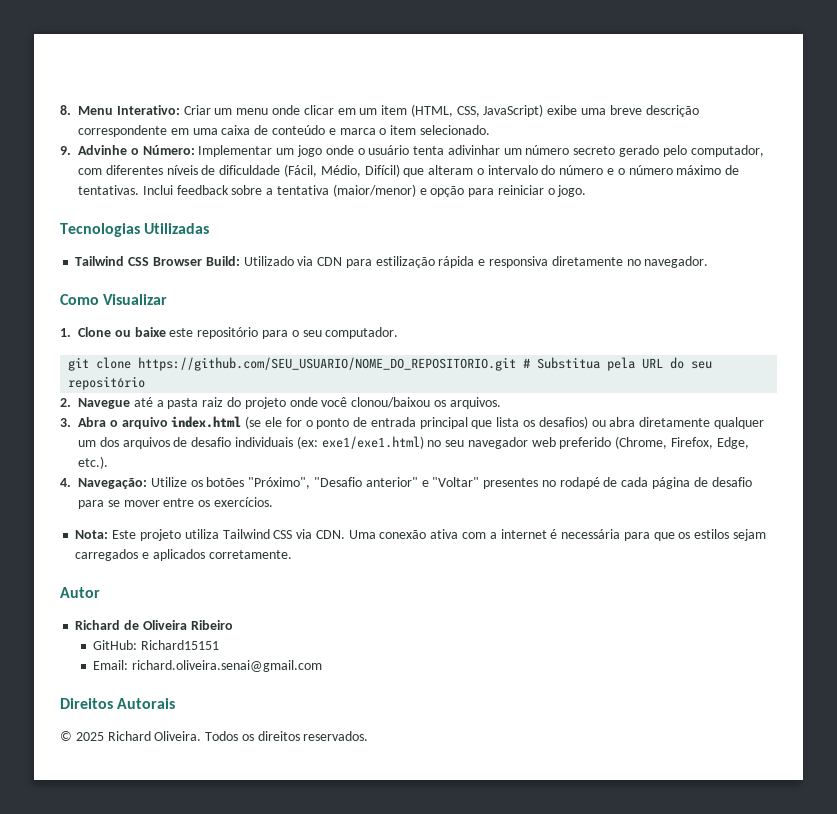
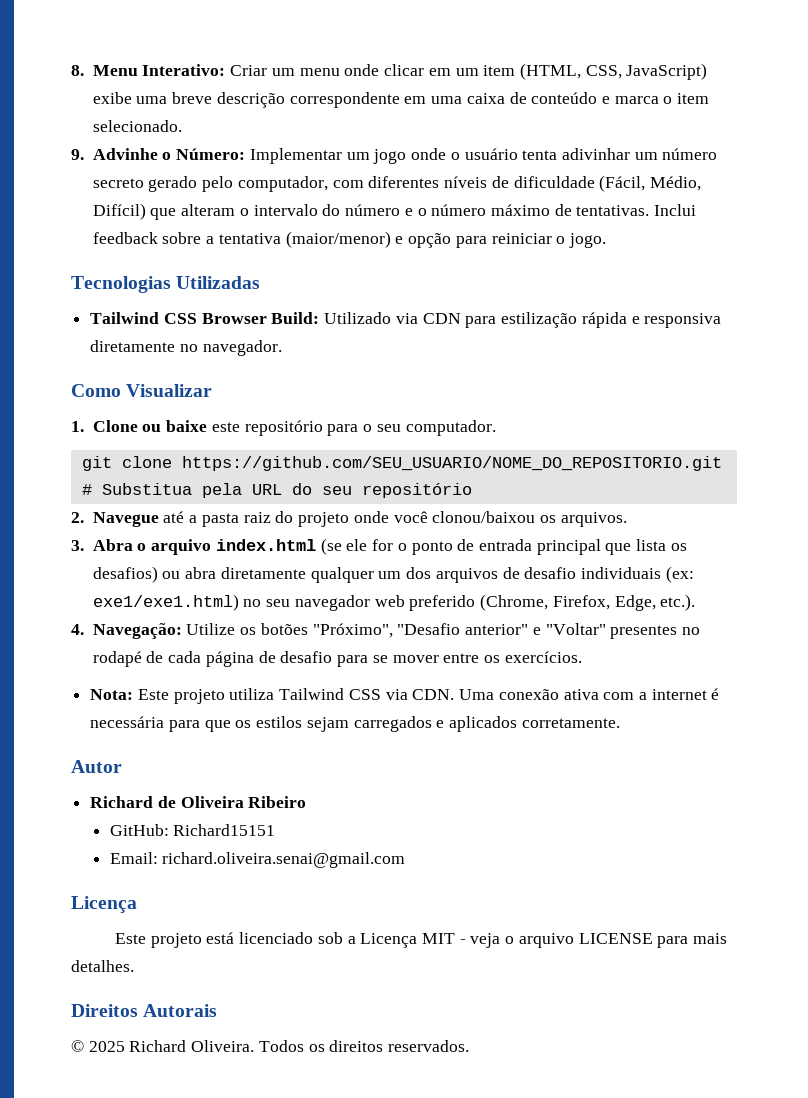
(323, 666) none -> [71,896,137,913] [114,932,728,948] [71,960,134,972] // Licença // Este projeto está licenciado sob a Licença MIT - veja o arquivo LICENSE para mais detalhes.

